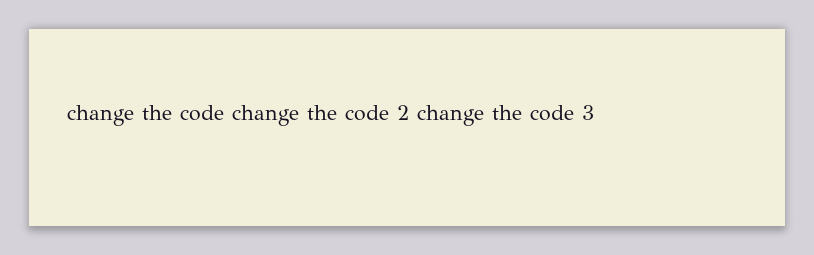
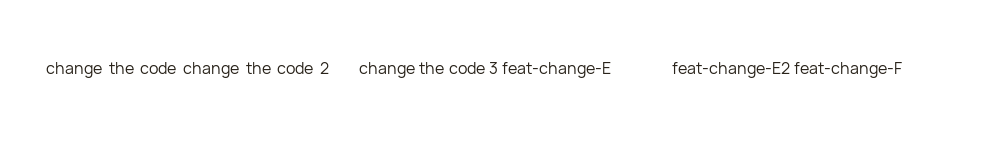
(594, 112) none -> [502,62,903,78] feat-change-E feat-change-E2 feat-change-F

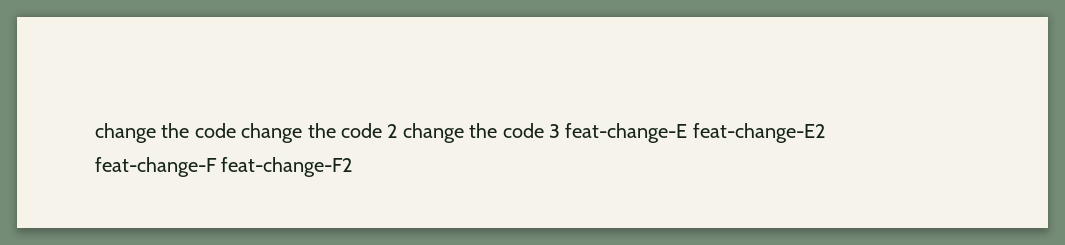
(903, 70) none -> [221,157,353,177] feat-change-F2

